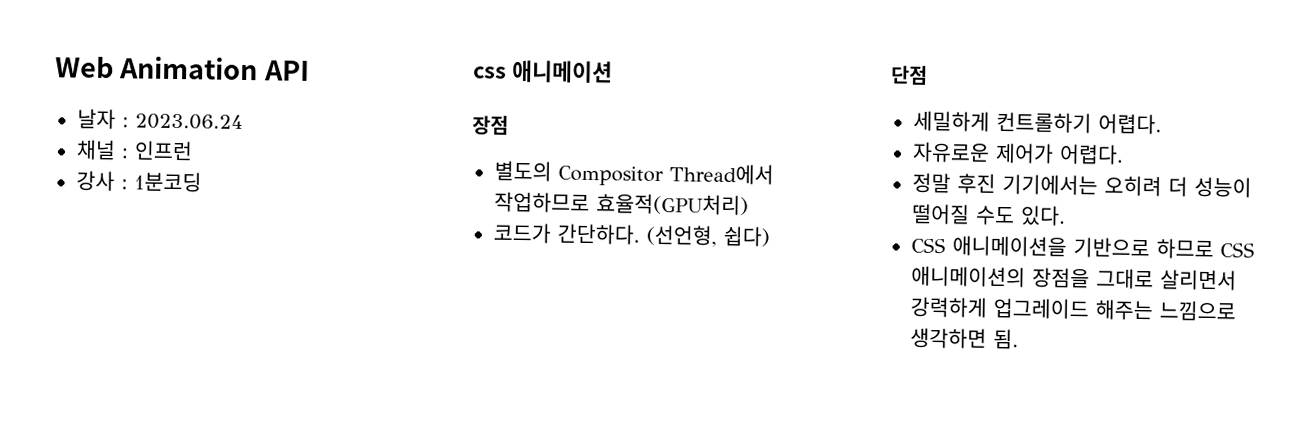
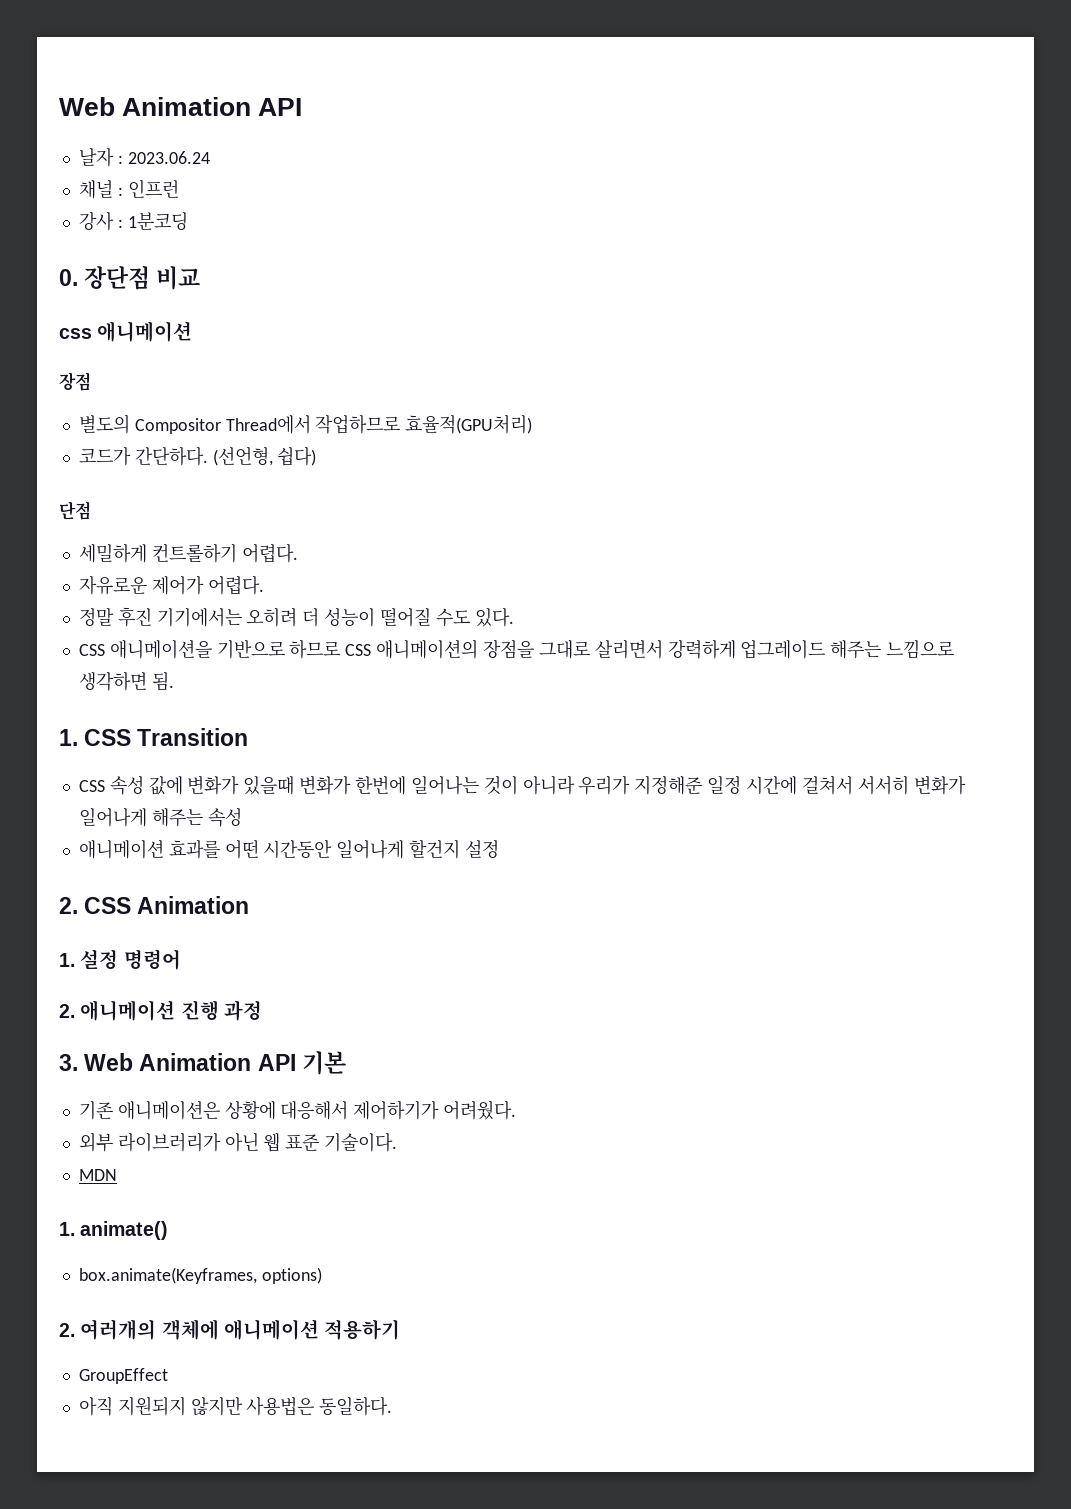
(202, 182) none -> [59,266,201,290] // 0. 장단점 비교
(1019, 339) none -> [59,728,249,746] [78,775,966,795] [78,808,242,827] [78,839,499,859] [59,896,250,914] [59,949,181,970] [59,1000,262,1021] [59,1051,346,1075] [78,1100,517,1120] [78,1132,398,1152] [78,1169,117,1181] [59,1221,169,1240] [78,1267,322,1284] [59,1319,401,1340] [78,1368,168,1384] [78,1396,393,1416] // 1. CSS Transition // CSS 속성 값에 변화가 있을때 변화가 한번에 일어나는 것이 아니라 우리가 지정해준 일정 시간에 걸쳐서 서서히 변화가 일어나게 해주는 속성 // 애니메이션 효과를 어떤 시간동안 일어나게 할건지 설정 // 2. CSS Animation // 1. 설정 명령어 // 2. 애니메이션 진행 과정 // 3. Web Animation API 기본 // 기존 애니메이션은 상황에 대응해서 제어하기가 어려웠다. // 외부 라이브러리가 아닌 웹 표준 기술이다. // MDN // 1. animate() // box.animate(Keyframes, options) // 2. 여러개의 객체에 애니메이션 적용하기 // GroupEffect // 아직 지원되지 않지만 사용법은 동일하다.

